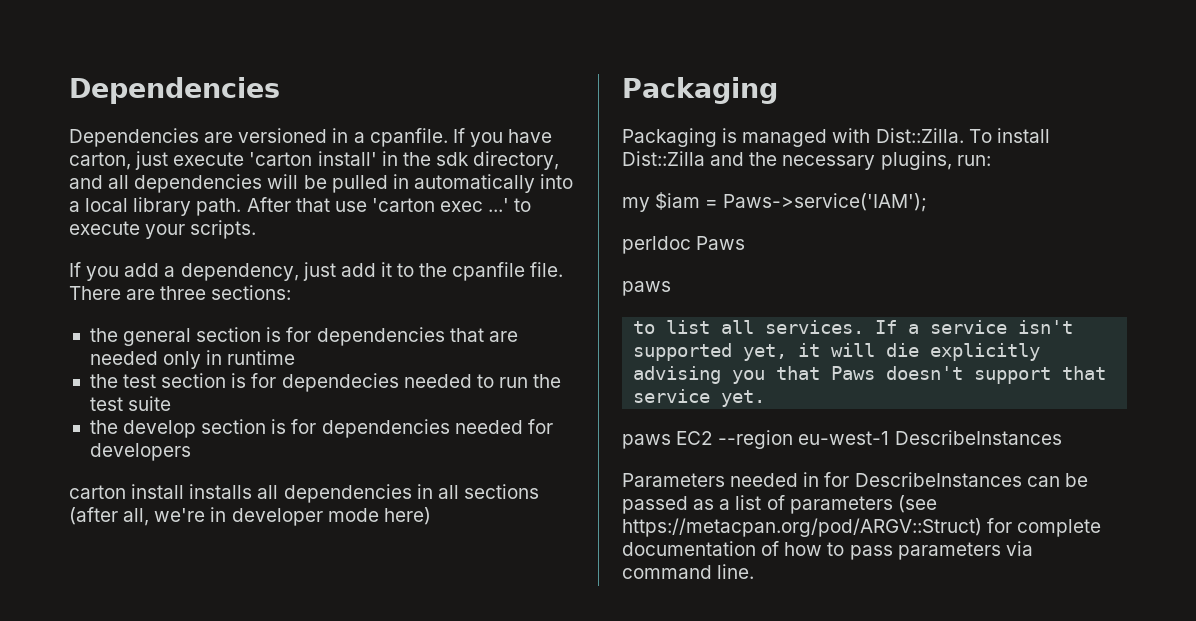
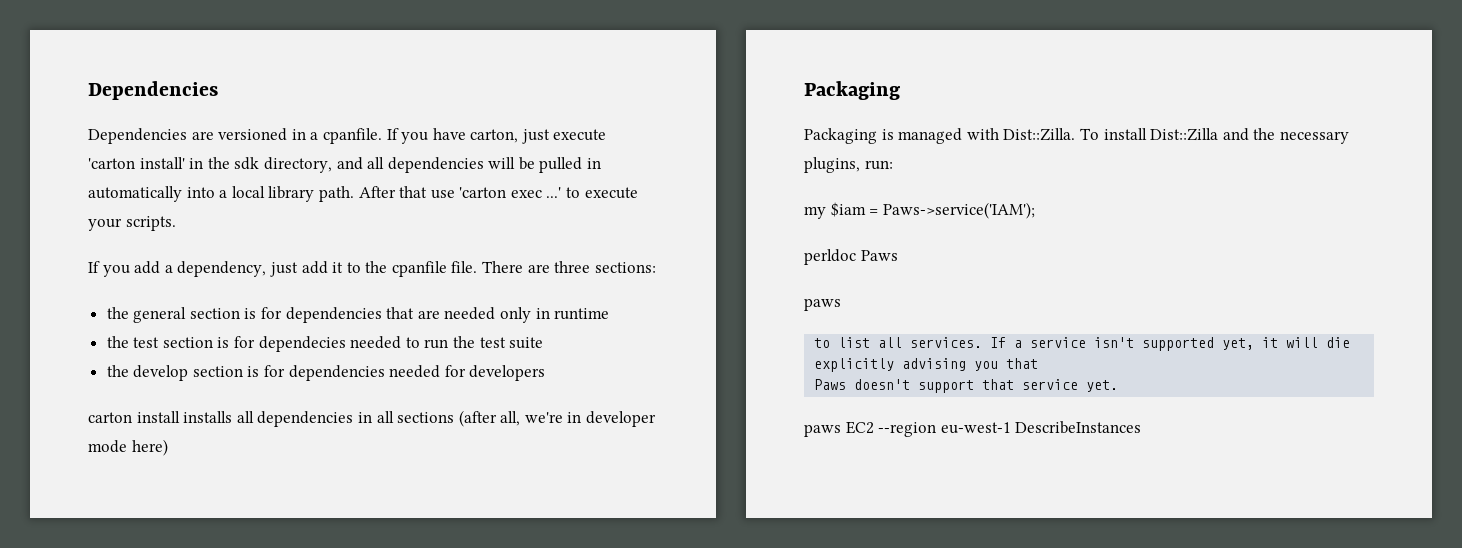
(821, 373) none -> (1039, 363) //
[622,472,1088,487] [622,495,937,514] [622,518,1102,537] [622,541,1033,560] [622,564,755,579] // Parameters needed in for DescribeInstances can be passed as a list of parameters (see https://metacpan.org/pod/ARGV::Struct) for complete documentation of how to pass parameters via command line. -> (1142, 427) none

